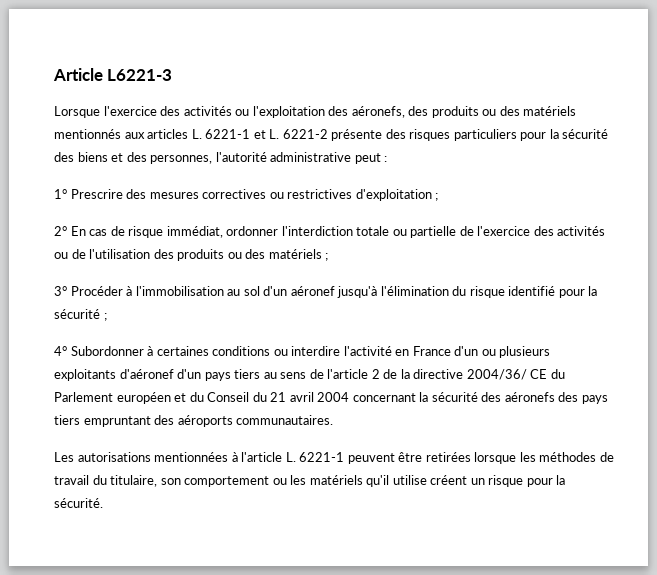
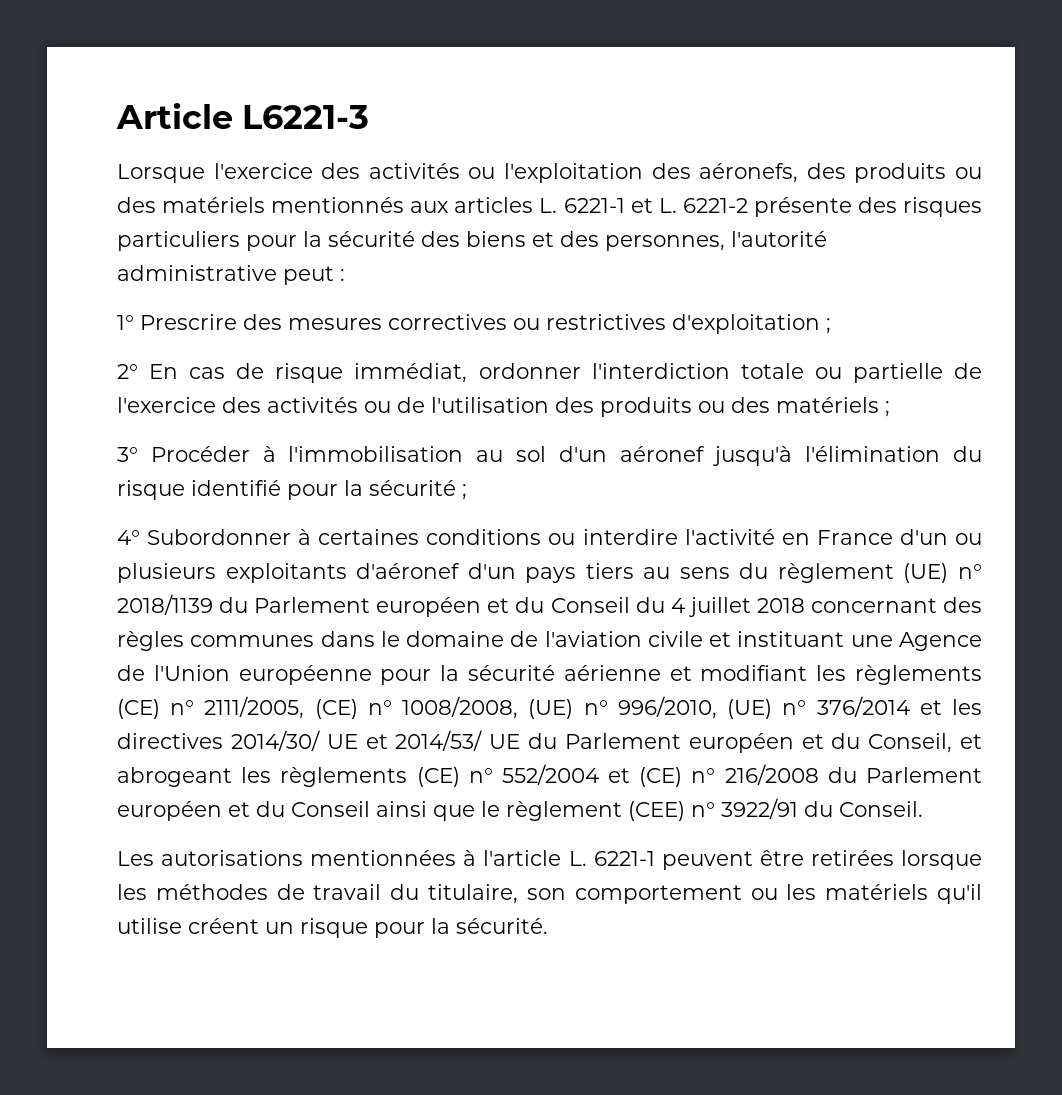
[309,369,548,380] de l'article 2 de la directive 2004/36/ CE -> [739,563,982,583] [117,594,213,615] du règlement (UE) n° 2018/1139
[270,392,608,404] [54,415,334,427] 21 avril 2004 concernant la sécurité des aéronefs des pays tiers empruntant des aéroports communautaires. -> [670,597,983,617] [117,631,982,651] [117,665,982,685] [117,696,983,719] [117,730,983,753] [117,764,982,787] [117,798,923,821] 4 juillet 2018 concernant des règles communes dans le domaine de l'aviation civile et instituant une Agence de l'Union européenne pour la sécurité aérienne et modifiant les règlements (CE) n° 2111/2005, (CE) n° 1008/2008, (UE) n° 996/2010, (UE) n° 376/2014 et les directives 2014/30/ UE et 2014/53/ UE du Parlement européen et du Conseil, et abrogeant les règlements (CE) n° 552/2004 et (CE) n° 216/2008 du Parlement européen et du Conseil ainsi que le règlement (CEE) n° 3922/91 du Conseil.

